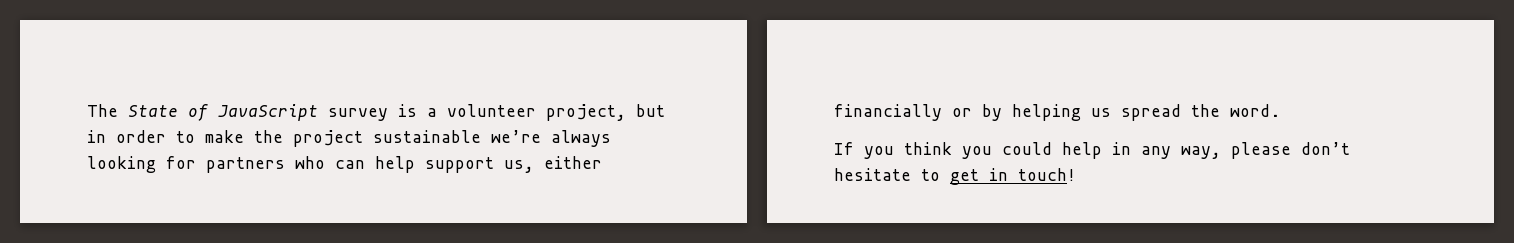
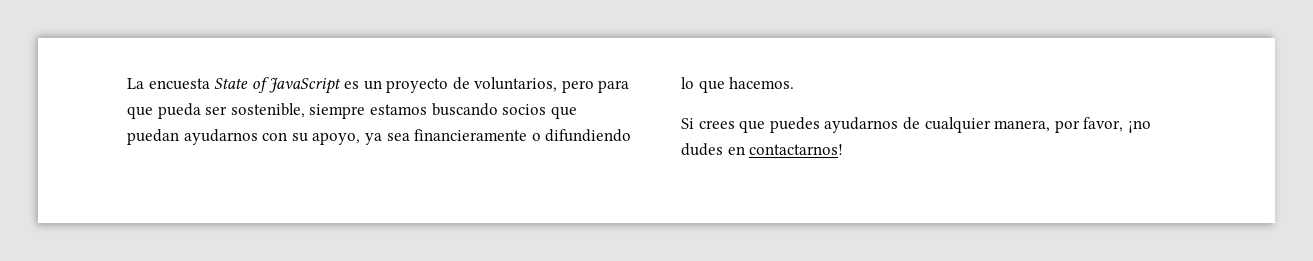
[87,104,118,117] The -> [127,78,210,90] La encuesta
[328,104,665,121] [87,130,611,147] [87,156,602,173] [834,104,1280,121] [834,142,1350,159] [834,168,1076,185] survey is a volunteer project, but in order to make the project sustainable we’re always looking for partners who can help support us, either financially or by helping us spread the word. // If you think you could help in any way, please don’t hesitate to get in touch! -> [343,77,630,93] [127,103,577,119] [127,129,632,145] [681,77,795,93] [681,117,1151,133] [681,143,844,156] es un proyecto de voluntarios, pero para que pueda ser sostenible, siempre estamos buscando socios que puedan ayudarnos con su apoyo, ya sea financieramente o difundiendo lo que hacemos. // Si crees que puedes ayudarnos de cualquier manera, por favor, ¡no dudes en contactarnos!

